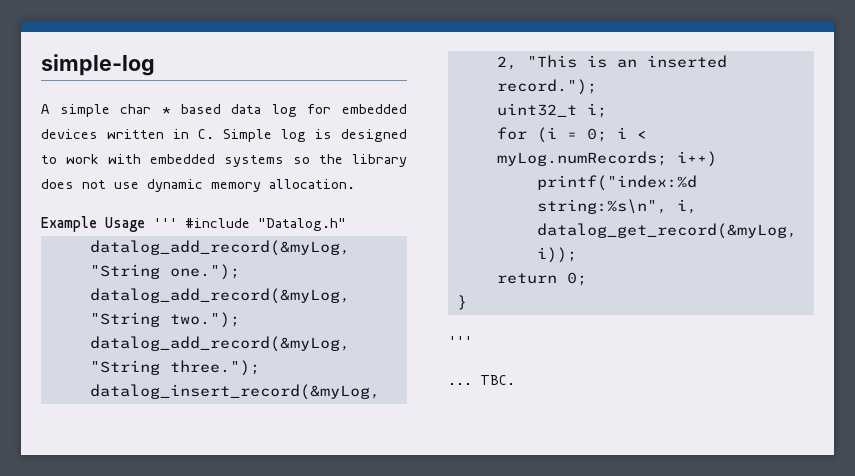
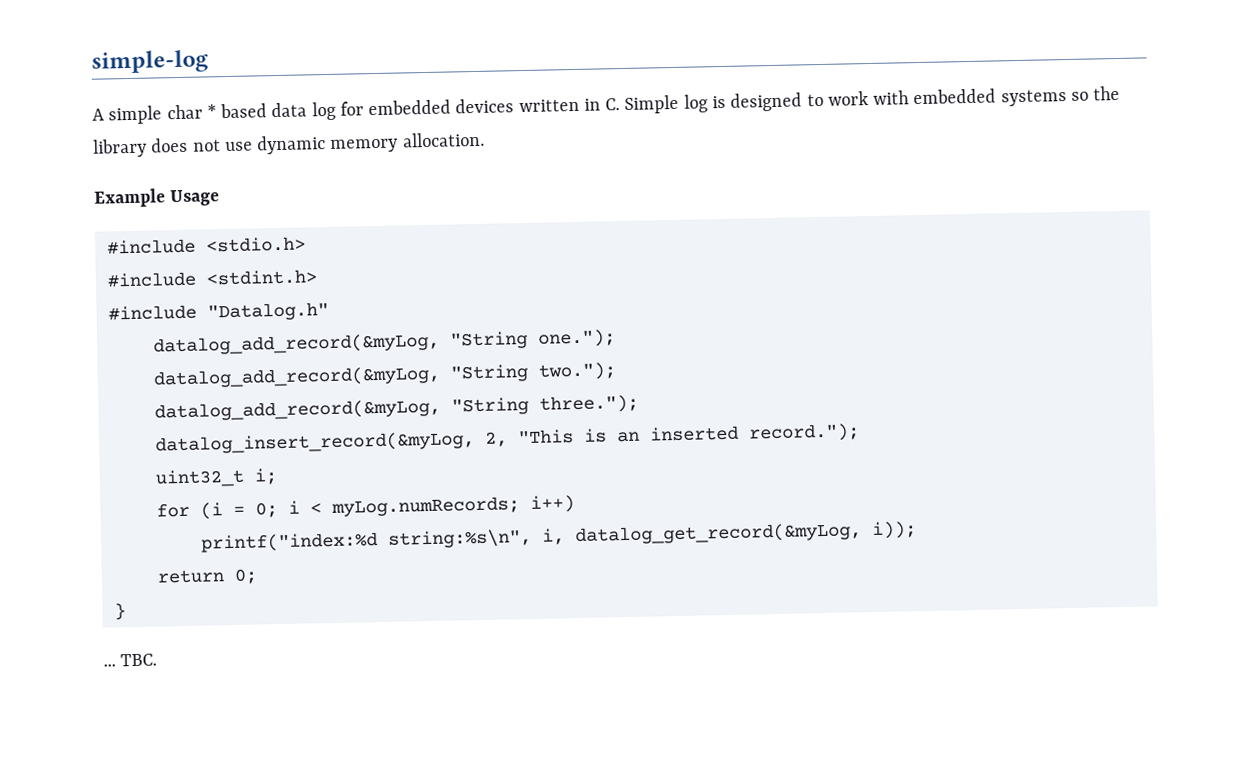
[153,218,177,228] ''' -> [106,236,306,255] [106,269,317,288] // #include <stdio.h> // #include <stdint.h> //
[448,336,472,346] // ''' -> (126, 612) none

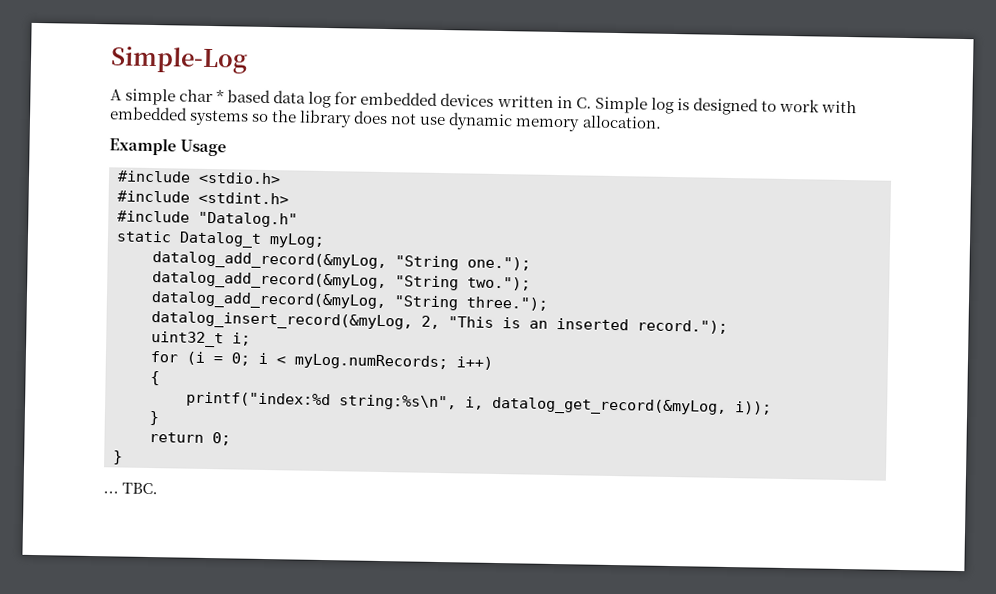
[91,49,209,74] simple-log -> [110,46,248,74] Simple-Log
(329, 311) none -> [116,230,325,248] // static Datalog_t myLog;
(575, 504) none -> [150,371,160,386] // {
(917, 530) none -> [149,411,159,426] // }

